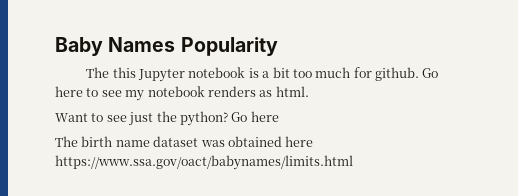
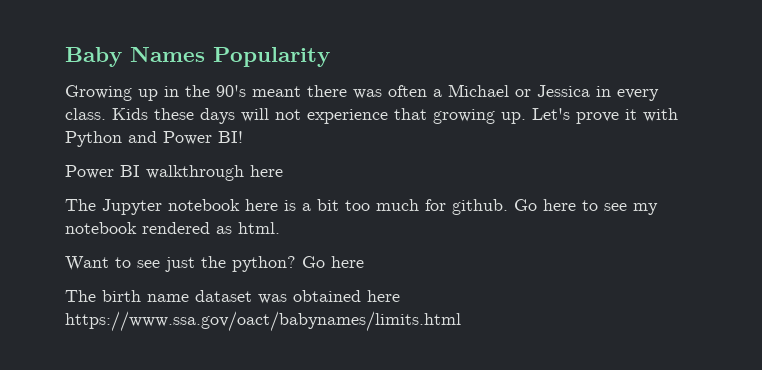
[86,67,136,78] // The this -> [65,84,659,101] [65,108,678,124] [65,131,243,147] [65,165,283,181] [65,199,96,211] // Growing up in the 90's meant there was often a Michael or Jessica in every class. Kids these days will not experience that growing up. Let's prove it with Python and Power BI! // Power BI walkthrough here // The
(246, 72) none -> [245,199,278,211] here
[207,86,256,97] renders -> [142,222,210,234] rendered

